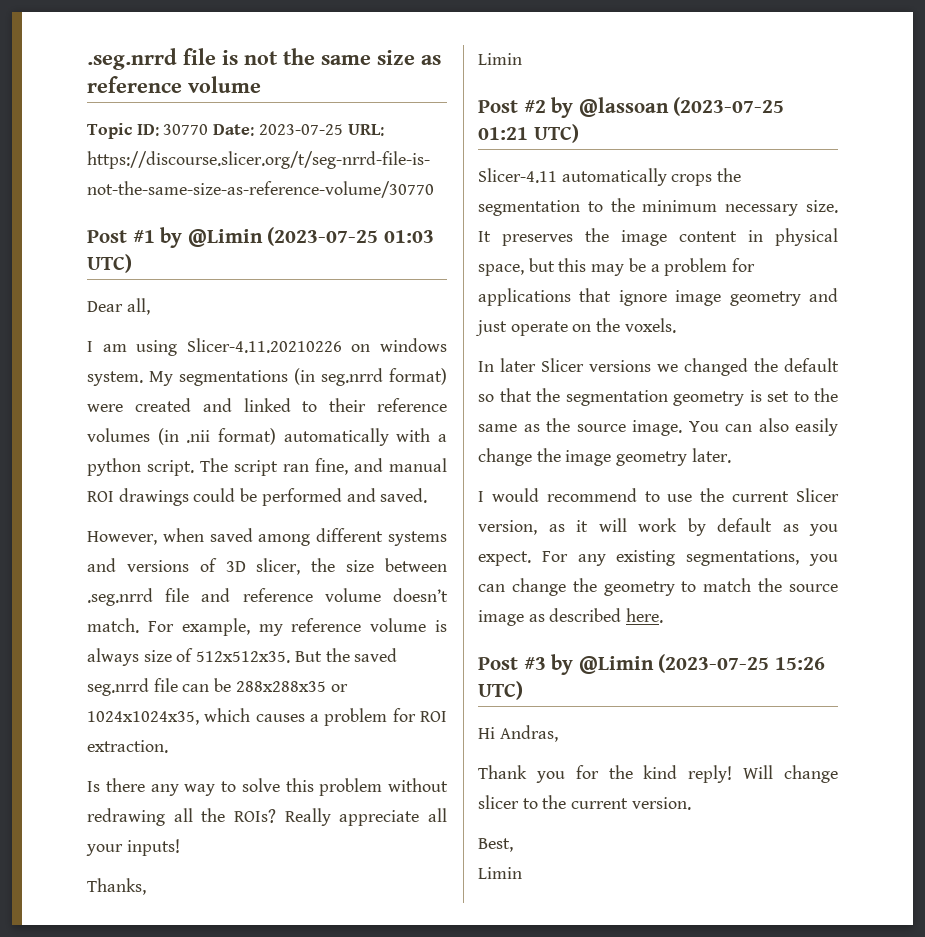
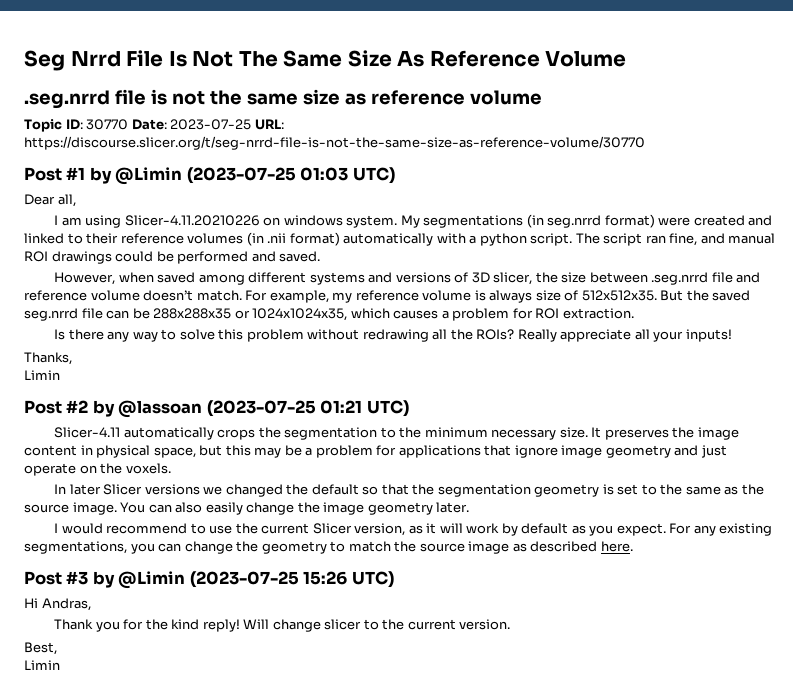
(87, 59) none -> [24,50,627,71] Seg Nrrd File Is Not The Same Size As Reference Volume //

